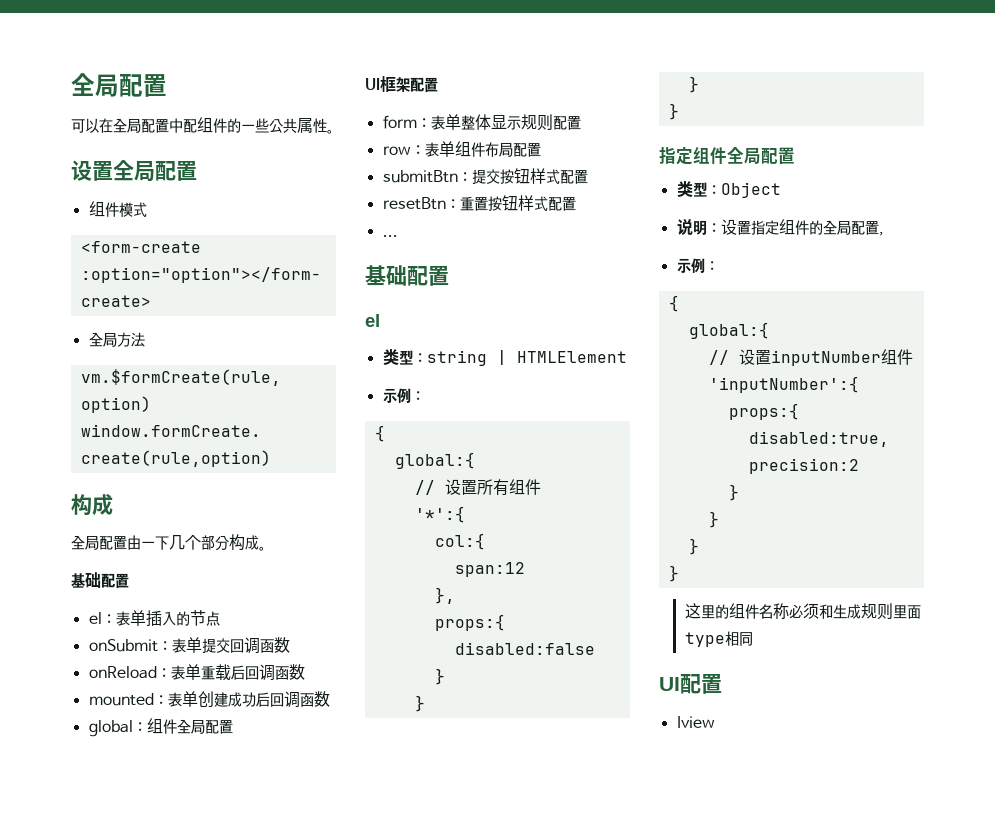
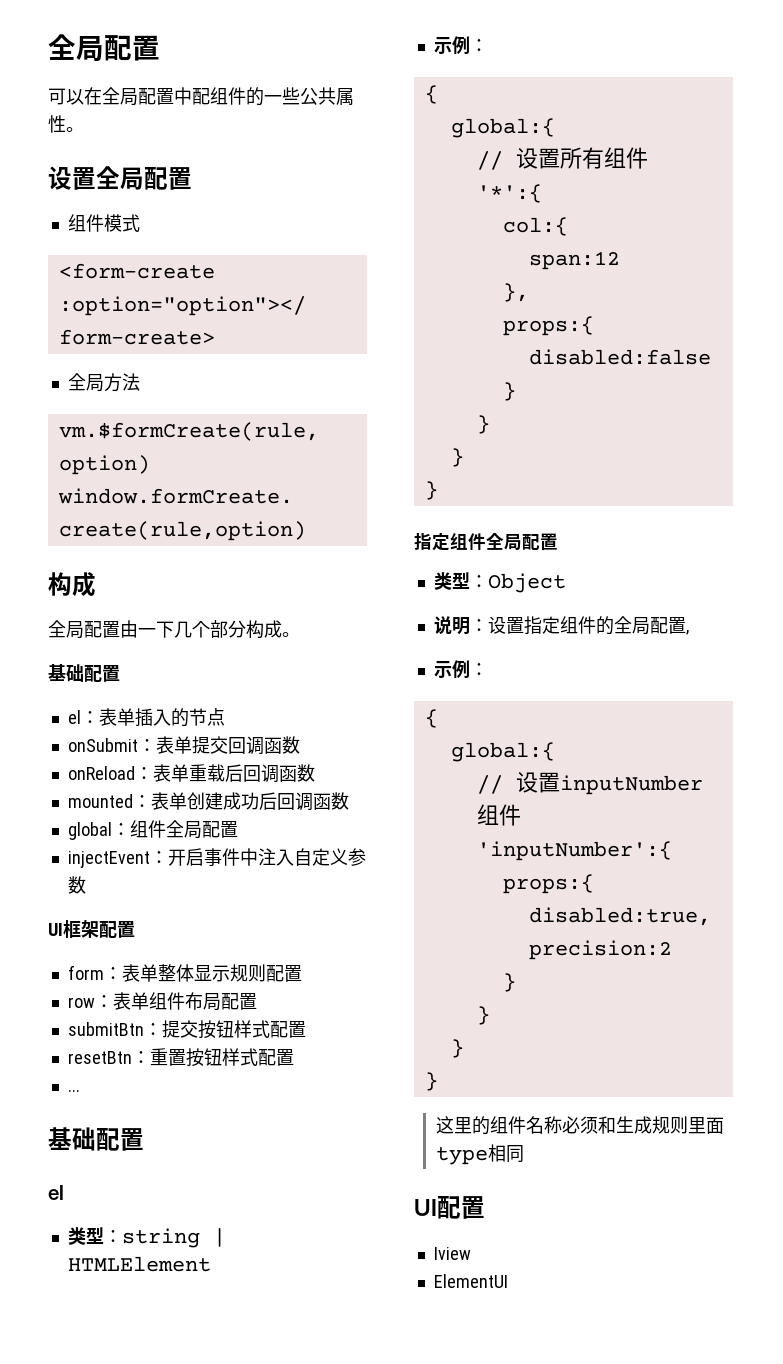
(233, 727) none -> [67,848,366,868] [67,876,86,894] // injectEvent：开启事件中注入自定义参数
(715, 722) none -> [433,1274,508,1288] // ElementUI

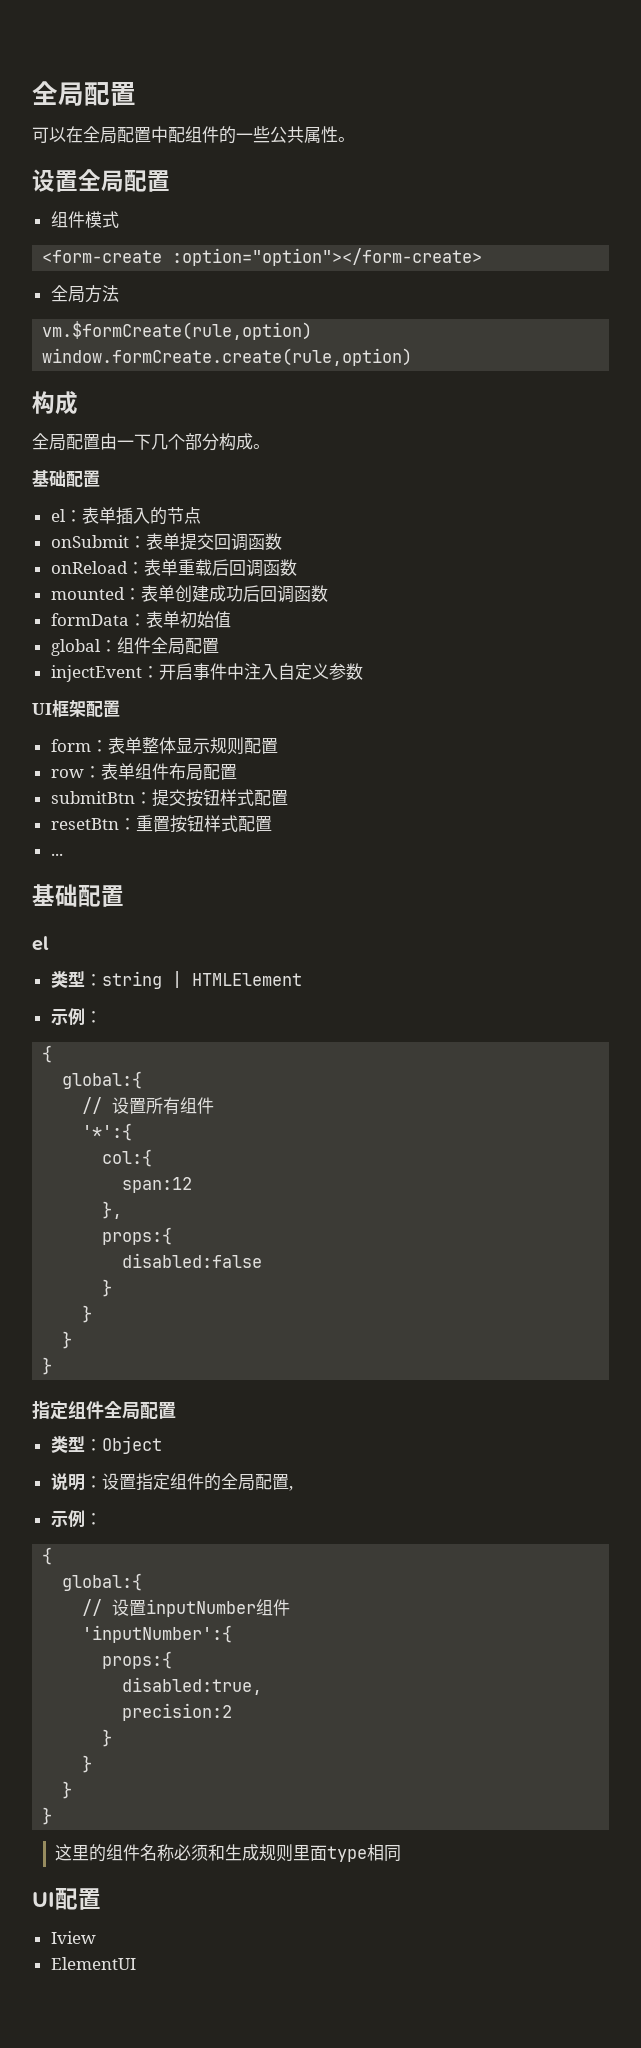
(349, 801) none -> [50,611,231,628] // formData：表单初始值

